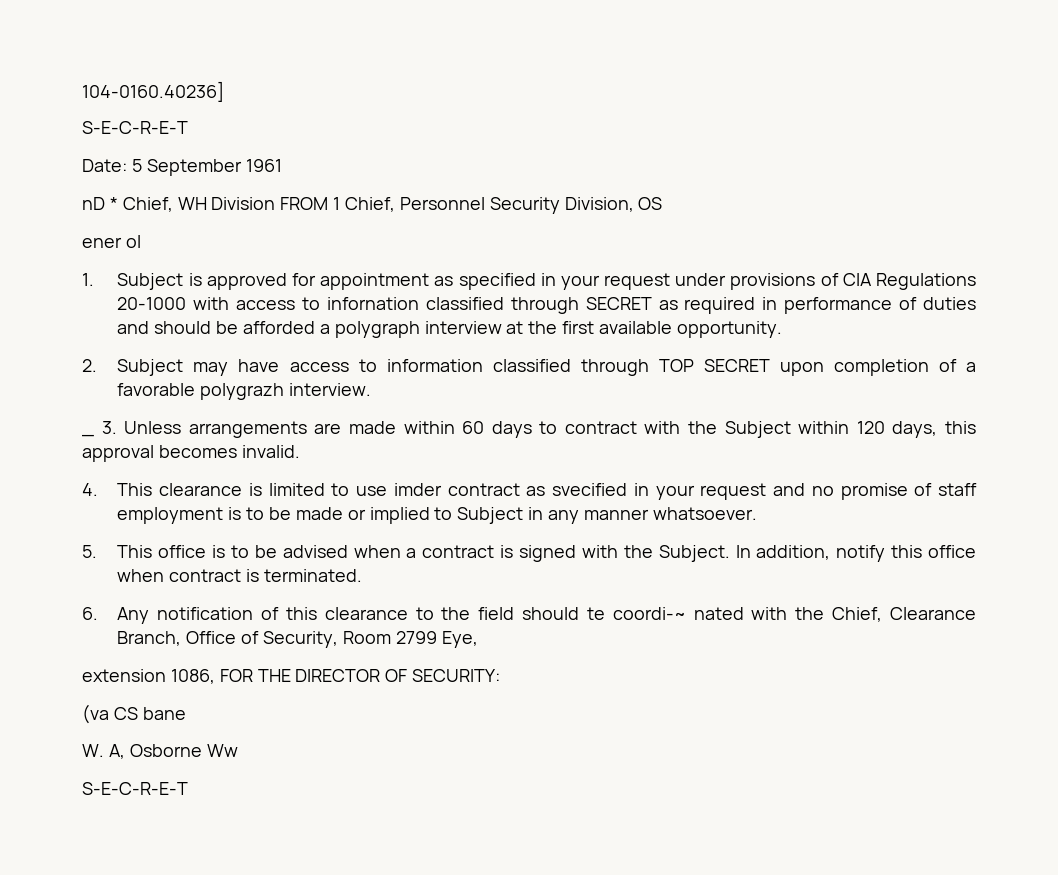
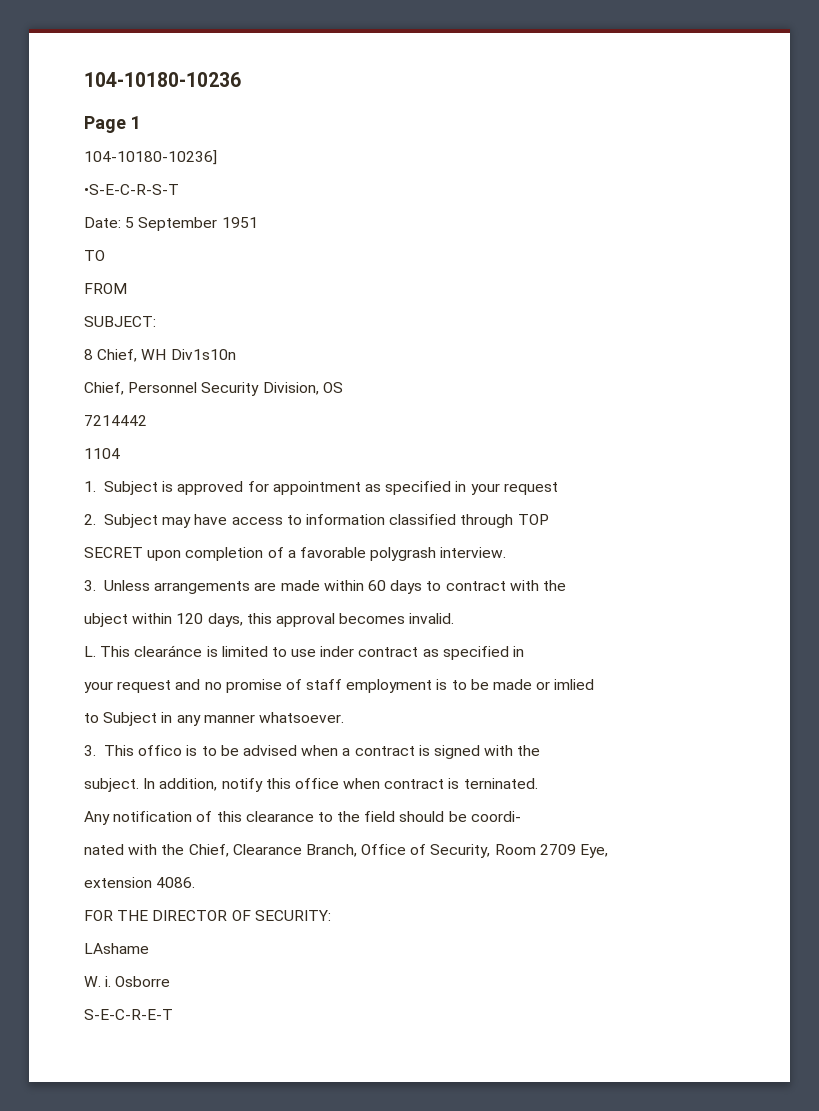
[82,81,224,102] [82,121,188,134] [82,159,282,176] [82,197,341,212] 104-0160.40236] // S-E-C-R-E-T // Date: 5 September 1961 // nD * Chief, WH Division FROM 1 -> [84,72,241,87] [84,116,141,133] [84,150,217,165] [84,184,179,195] [84,217,258,231] [84,250,105,261] [84,283,127,294] [84,316,156,327] [84,349,236,362] 104-10180-10236 // Page 1 // 104-10180-10236] // •S-E-C-R-S-T // Date: 5 September 1951 // TO // FROM // SUBJECT: // 8 Chief, WH Div1s10n //
[82,235,141,248] ener ol -> [84,415,147,426] [84,448,120,459] 7214442 // 1104
[675,273,976,290] [117,297,976,314] [117,321,782,338] under provisions of CIA Regulations 20-1000 with access to infornation classified through SECRET as required in performance of duties and should be afforded a polygraph interview at the first available opportunity. -> (558, 488) none
(694, 365) none -> (549, 519) //
[200,383,285,400] polygrazh -> [370,547,437,561] polygrash
[82,434,94,437] _ -> (507, 552) none
[724,421,791,438] Subject -> [84,613,128,627] // ubject
[82,483,243,496] 4. This clearance -> [84,645,203,657] L. This clearánce
[393,483,442,496] imder -> [320,646,355,657] inder
[552,483,649,496] svecified in -> [442,646,525,660] specified in //
[369,507,430,524] implied -> [554,679,595,690] imlied //
[82,545,207,558] 5. This office -> [84,745,183,756] 3. This offico
[658,545,730,562] Subject. -> [84,778,139,792] // subject.
[263,569,362,582] [82,607,98,620] terminated. // 6. -> [463,778,538,789] terninated. //
[586,607,686,620] te coordi-~ -> [448,811,521,822] be coordi- //
[395,631,437,644] 2799 -> [539,844,576,855] 2709
[170,669,215,684] 1086, -> [156,877,196,888] 4086. //
[82,704,186,724] [82,744,238,759] (va CS bane // W. A, Osborne Ww -> [84,943,149,954] [84,976,171,987] LAshame // W. i. Osborre

